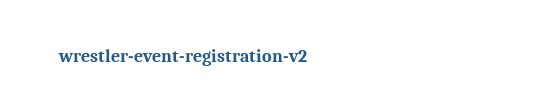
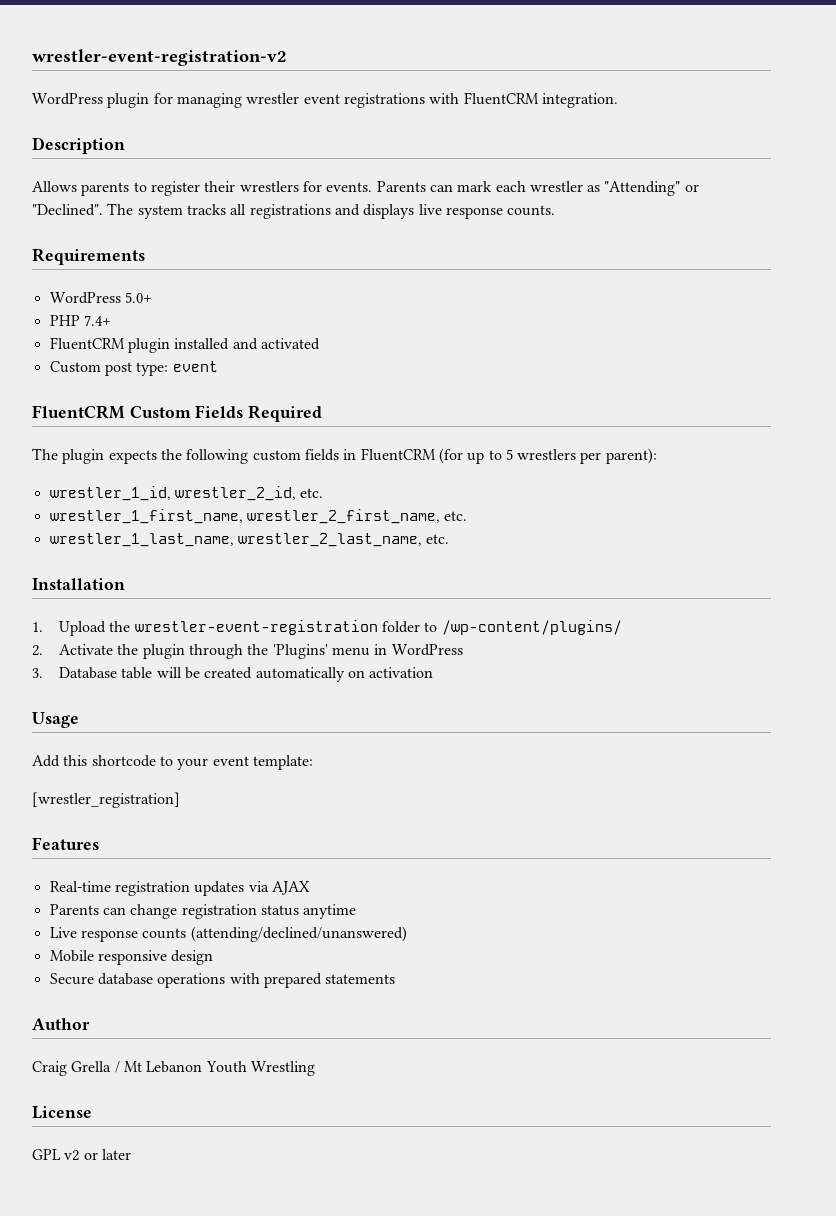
(307, 57) none -> [32,92,618,108] [32,137,125,154] [32,181,699,196] [32,203,556,219] [32,248,145,265] [49,292,152,304] [49,315,111,326] [49,337,320,353] [49,361,218,376] [32,405,323,422] [32,448,657,464] [49,486,324,501] [49,509,468,524] [49,533,450,547] [32,578,125,590] [32,620,622,636] [32,644,463,659] [32,667,434,682] [32,712,79,728] [32,755,313,770] [32,792,180,808] [32,837,99,850] [49,881,310,896] [49,904,357,919] [49,926,407,942] [49,950,214,965] [49,973,396,988] [32,1018,90,1030] [32,1061,315,1076] [32,1106,92,1119] [32,1149,131,1161] // WordPress plugin for managing wrestler event registrations with FluentCRM integration. // Description // Allows parents to register their wrestlers for events. Parents can mark each wrestler as "Attending" or "Declined". The system tracks all registrations and displays live response counts. // Requirements // WordPress 5.0+ // PHP 7.4+ // FluentCRM plugin installed and activated // Custom post type: event // FluentCRM Custom Fields Required // The plugin expects the following custom fields in FluentCRM (for up to 5 wrestlers per parent): // wrestler_1_id, wrestler_2_id, etc. // wrestler_1_first_name, wrestler_2_first_name, etc. // wrestler_1_last_name, wrestler_2_last_name, etc. // Installation // 1. Upload the wrestler-event-registration folder to /wp-content/plugins/ // 2. Activate the plugin through the 'Plugins' menu in WordPress // 3. Database table will be created automatically on activation // Usage // Add this shortcode to your event template: // [wrestler_registration] // Features // Real-time registration updates via AJAX // Parents can change registration status anytime // Live response counts (attending/declined/unanswered) // Mobile responsive design // Secure database operations with prepared statements // Author // Craig Grella / Mt Lebanon Youth Wrestling // License // GPL v2 or later

